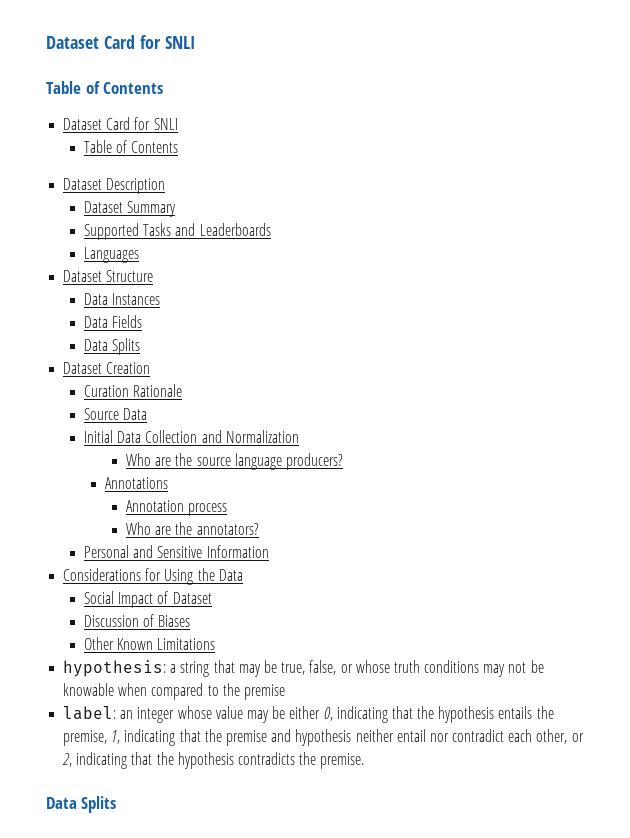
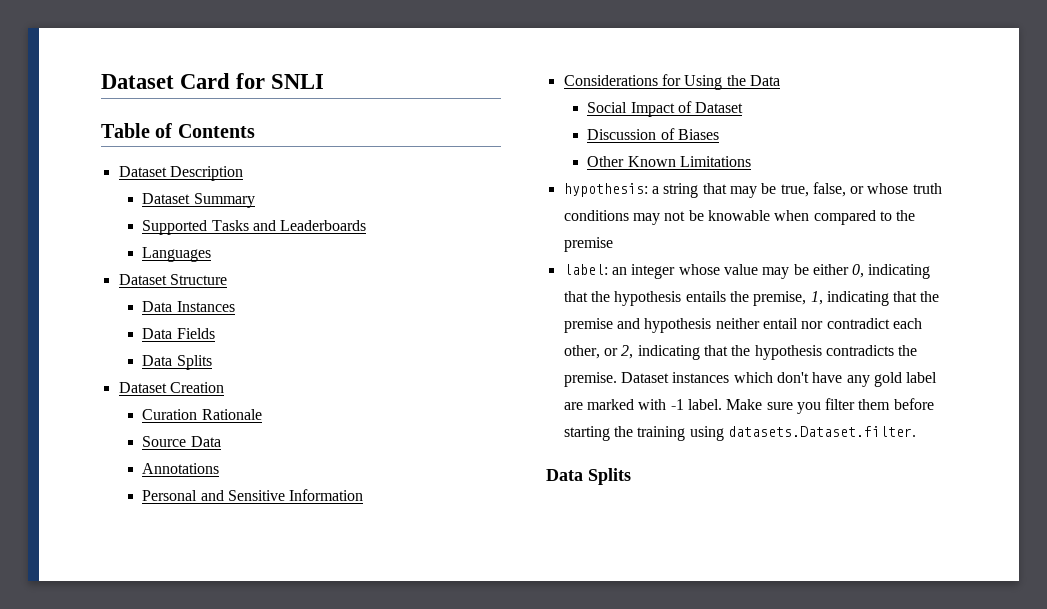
[46,35,195,49] [46,81,164,94] [63,117,178,130] [84,140,179,153] Dataset Card for SNLI // Table of Contents // Dataset Card for SNLI // Table of Contents -> [101,73,325,89] [101,123,255,138] Dataset Card for SNLI // Table of Contents
[84,430,299,443] [125,453,343,470] [105,477,169,489] [125,500,228,516] [125,522,259,535] Initial Data Collection and Normalization // Who are the source language producers? // Annotations // Annotation process // Who are the annotators? -> [142,463,220,474] Annotations
(365, 761) none -> [620,372,938,387] [563,398,934,414] [563,426,916,441] Dataset instances which don't have any gold label are marked with -1 label. Make sure you filter them before starting the training using datasets.Dataset.filter.

